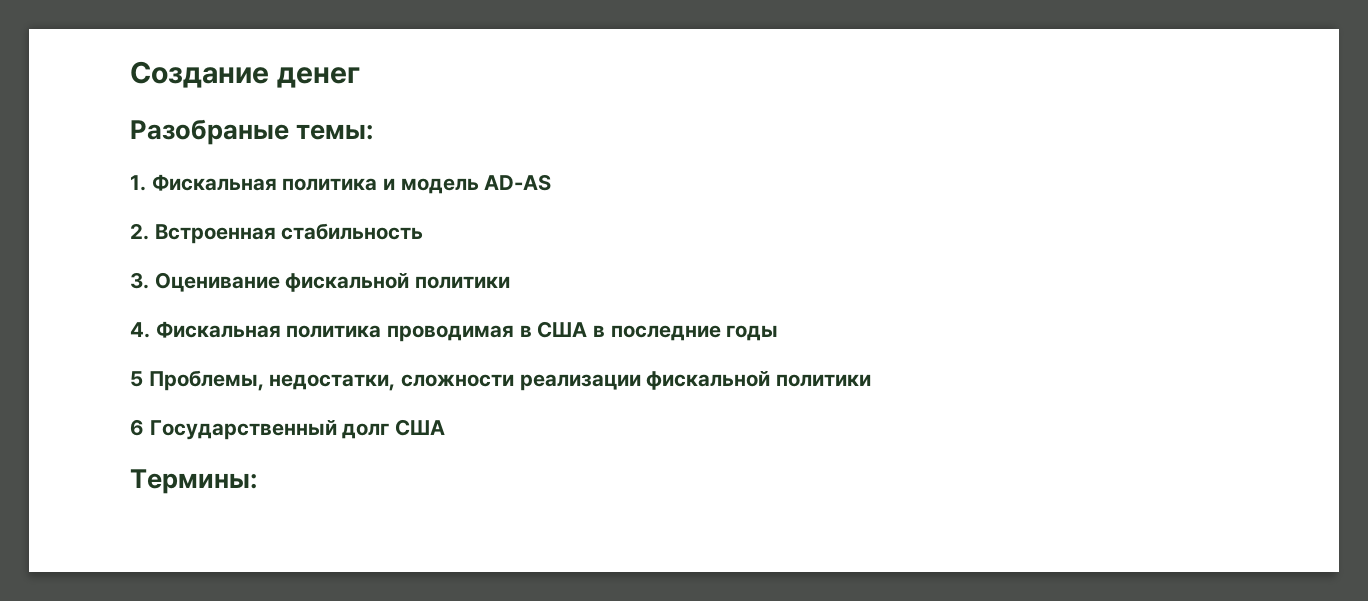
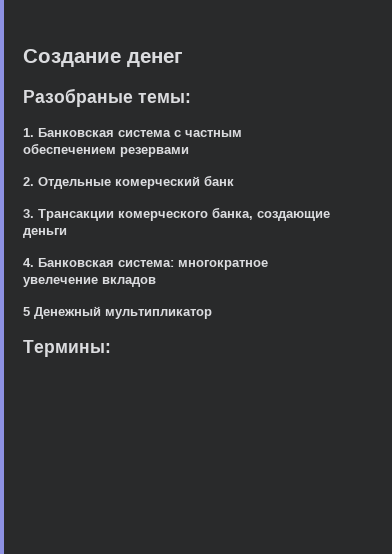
[151,174,552,194] [130,223,424,244] [130,272,511,292] [130,321,779,342] [130,370,872,391] [130,419,446,440] Фискальная политика и модель AD-AS // 2. Встроенная стабильность // 3. Оценивание фискальной политики // 4. Фискальная политика проводимая в США в последние годы // 5 Проблемы, недостатки, сложности реализации фискальной политики // 6 Государственный долг США -> [38,128,242,137] [23,143,189,157] [23,175,234,189] [23,207,330,221] [23,228,67,238] [23,258,268,270] [23,277,156,287] [23,306,212,319] Банковская система с частным обеспечением резервами // 2. Отдельные комерческий банк // 3. Трансакции комерческого банка, создающие деньги // 4. Банковская система: многократное увелечение вкладов // 5 Денежный мультипликатор

